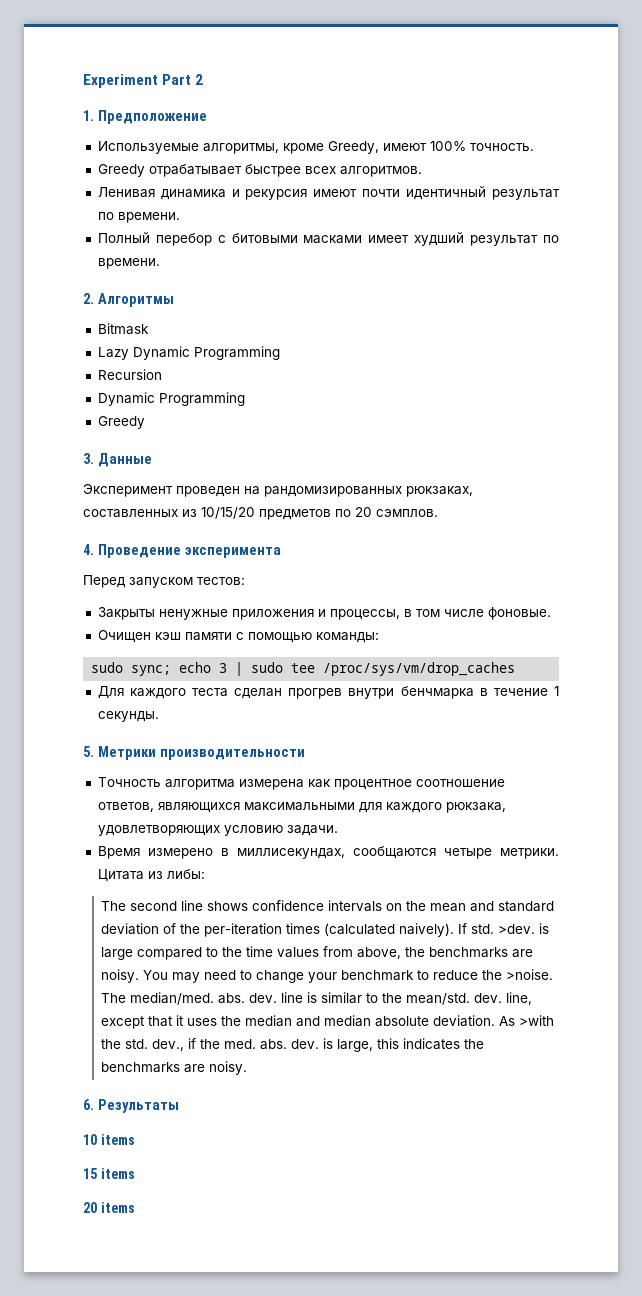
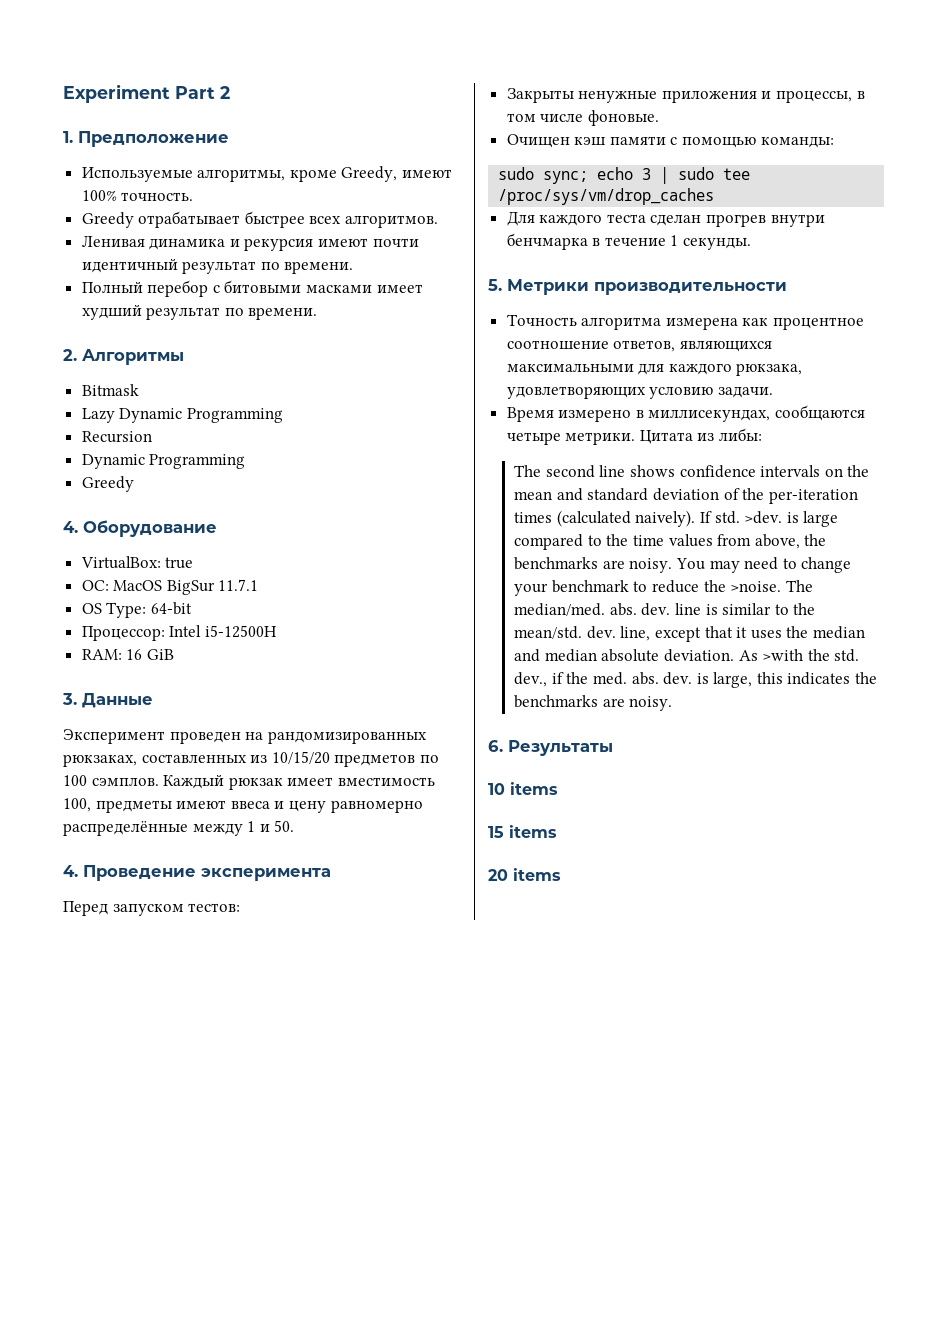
(145, 422) none -> [63,520,217,537] [80,556,194,569] [81,579,259,595] [81,602,192,618] [81,625,277,641] [81,649,174,660] // 4. Оборудование // VirtualBox: true // ОС: MacOS BigSur 11.7.1 // OS Type: 64-bit // Процессор: Intel i5-12500H // RAM: 16 GiB
[355,507,372,517] 20 -> [63,775,87,786] 100
(438, 513) none -> [163,774,435,790] [63,798,423,813] [63,820,295,836] Каждый рюкзак имеет вместимость 100, предметы имеют ввеса и цену равномерно распределённые между 1 и 50.

